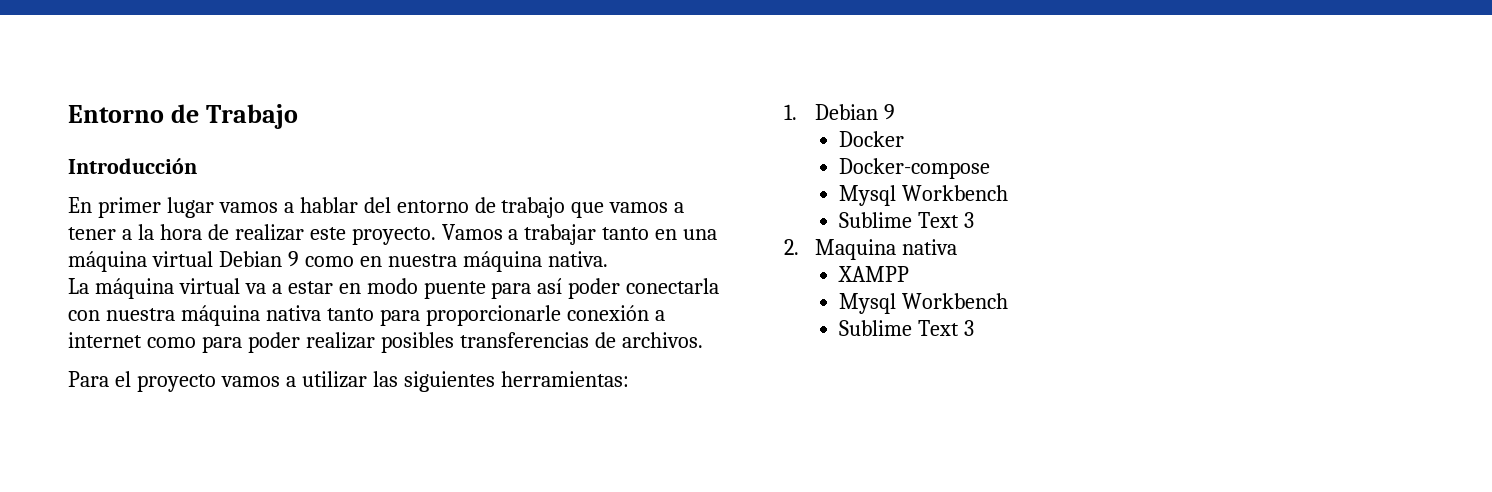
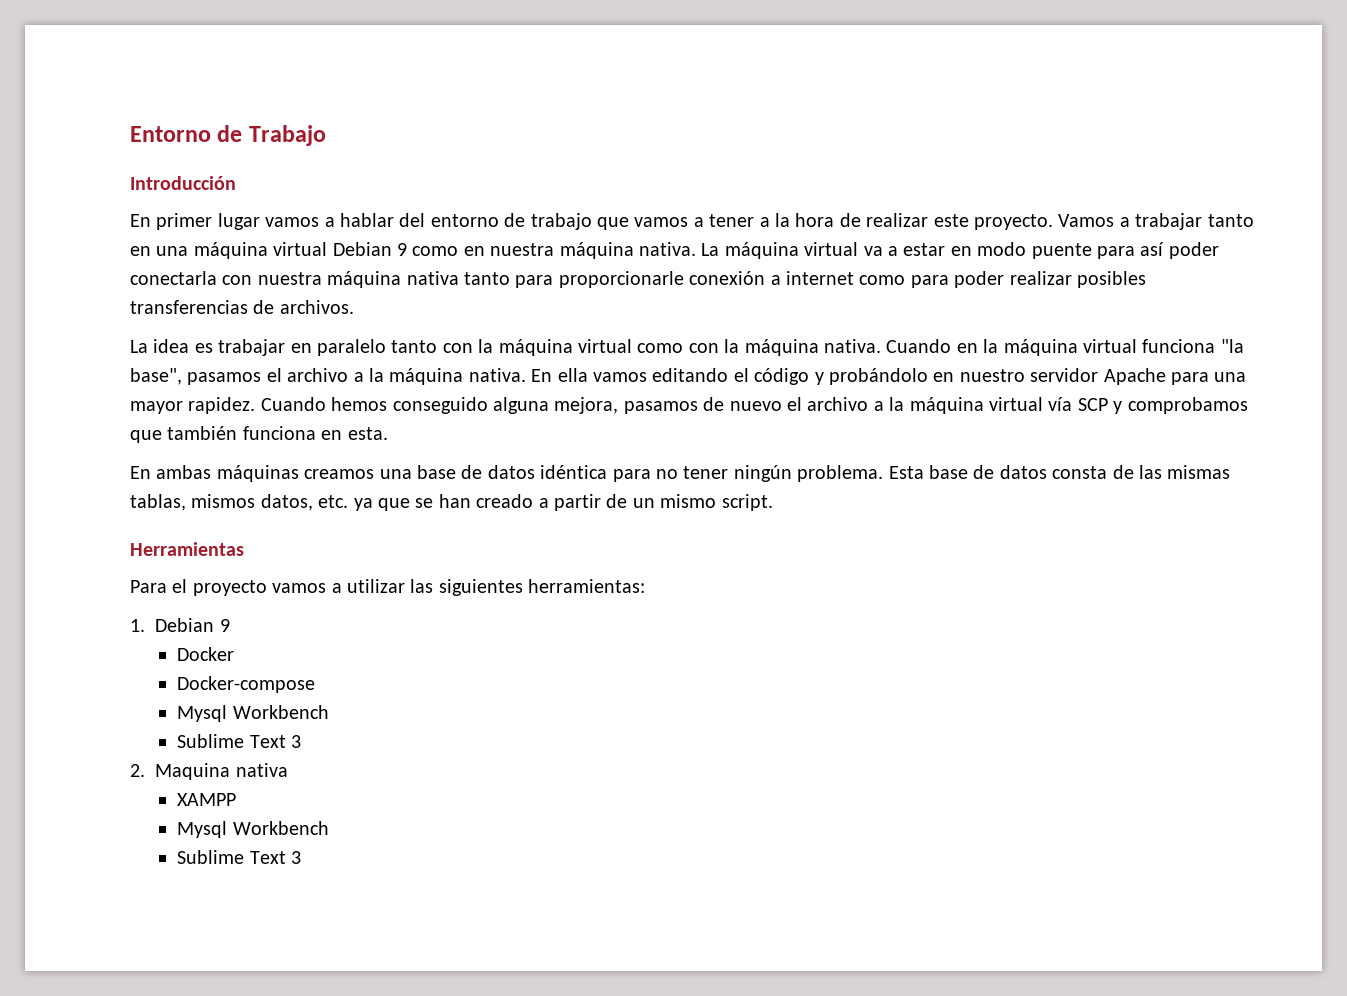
(608, 259) // -> (696, 249) none
(703, 340) none -> [130,339,1244,356] [130,368,1247,385] [130,397,1248,414] [130,426,388,443] [130,465,1231,482] [130,494,773,511] [130,542,244,556] // La idea es trabajar en paralelo tanto con la máquina virtual como con la máquina nativa. Cuando en la máquina virtual funciona "la base", pasamos el archivo a la máquina nativa. En ella vamos editando el código y probándolo en nuestro servidor Apache para una mayor rapidez. Cuando hemos conseguido alguna mejora, pasamos de nuevo el archivo a la máquina virtual vía SCP y comprobamos que también funciona en esta. // En ambas máquinas creamos una base de datos idéntica para no tener ningún problema. Esta base de datos consta de las mismas tablas, mismos datos, etc. ya que se han creado a partir de un mismo script. // Herramientas

